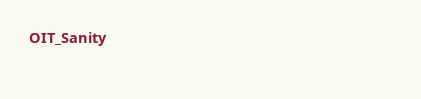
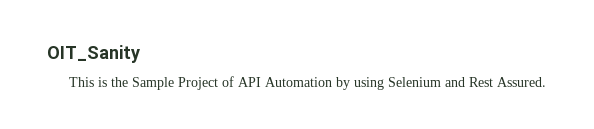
(107, 39) none -> [68,76,546,90] // This is the Sample Project of API Automation by using Selenium and Rest Assured.

